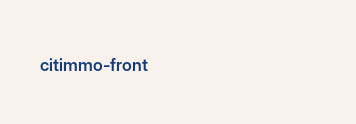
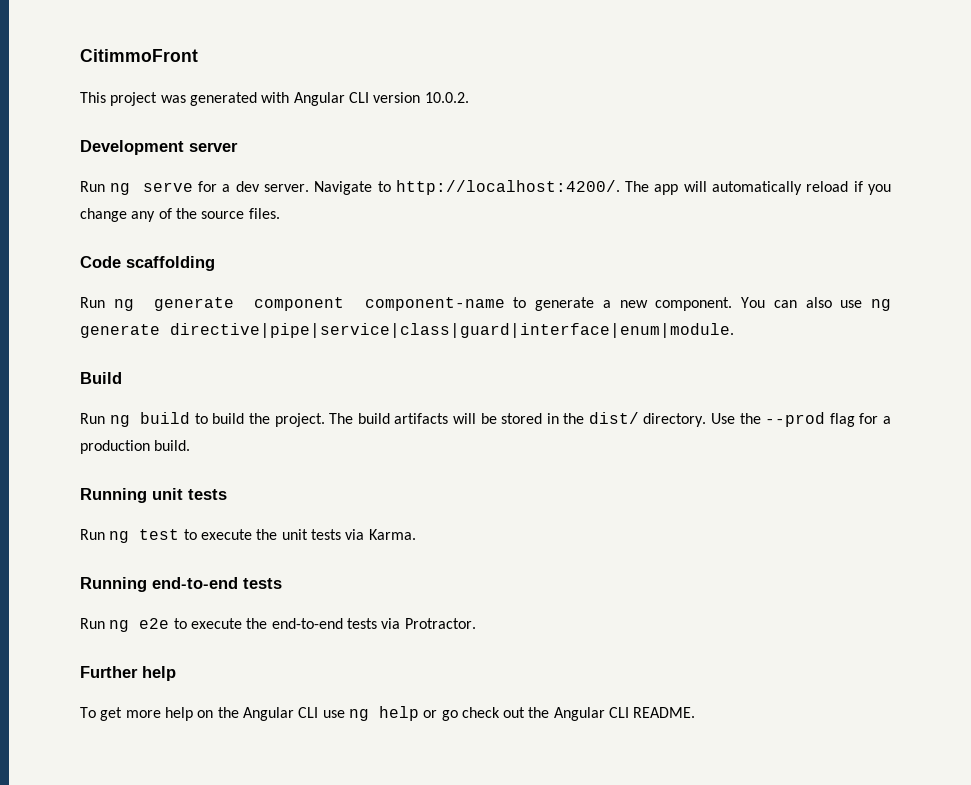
[40,58,148,71] citimmo-front -> [80,49,198,62] [80,92,469,106] [80,140,238,155] [80,180,892,195] [80,208,280,222] [80,256,215,271] [80,297,892,311] [80,323,734,338] [80,372,122,384] [80,412,891,427] [80,440,191,454] [80,488,227,503] [80,529,416,543] [80,577,282,592] [80,618,476,632] [80,666,176,681] [80,706,696,721] CitimmoFront // This project was generated with Angular CLI version 10.0.2. // Development server // Run ng serve for a dev server. Navigate to http://localhost:4200/. The app will automatically reload if you change any of the source files. // Code scaffolding // Run ng generate component component-name to generate a new component. You can also use ng generate directive|pipe|service|class|guard|interface|enum|module. // Build // Run ng build to build the project. The build artifacts will be stored in the dist/ directory. Use the --prod flag for a production build. // Running unit tests // Run ng test to execute the unit tests via Karma. // Running end-to-end tests // Run ng e2e to execute the end-to-end tests via Protractor. // Further help // To get more help on the Angular CLI use ng help or go check out the Angular CLI README.

